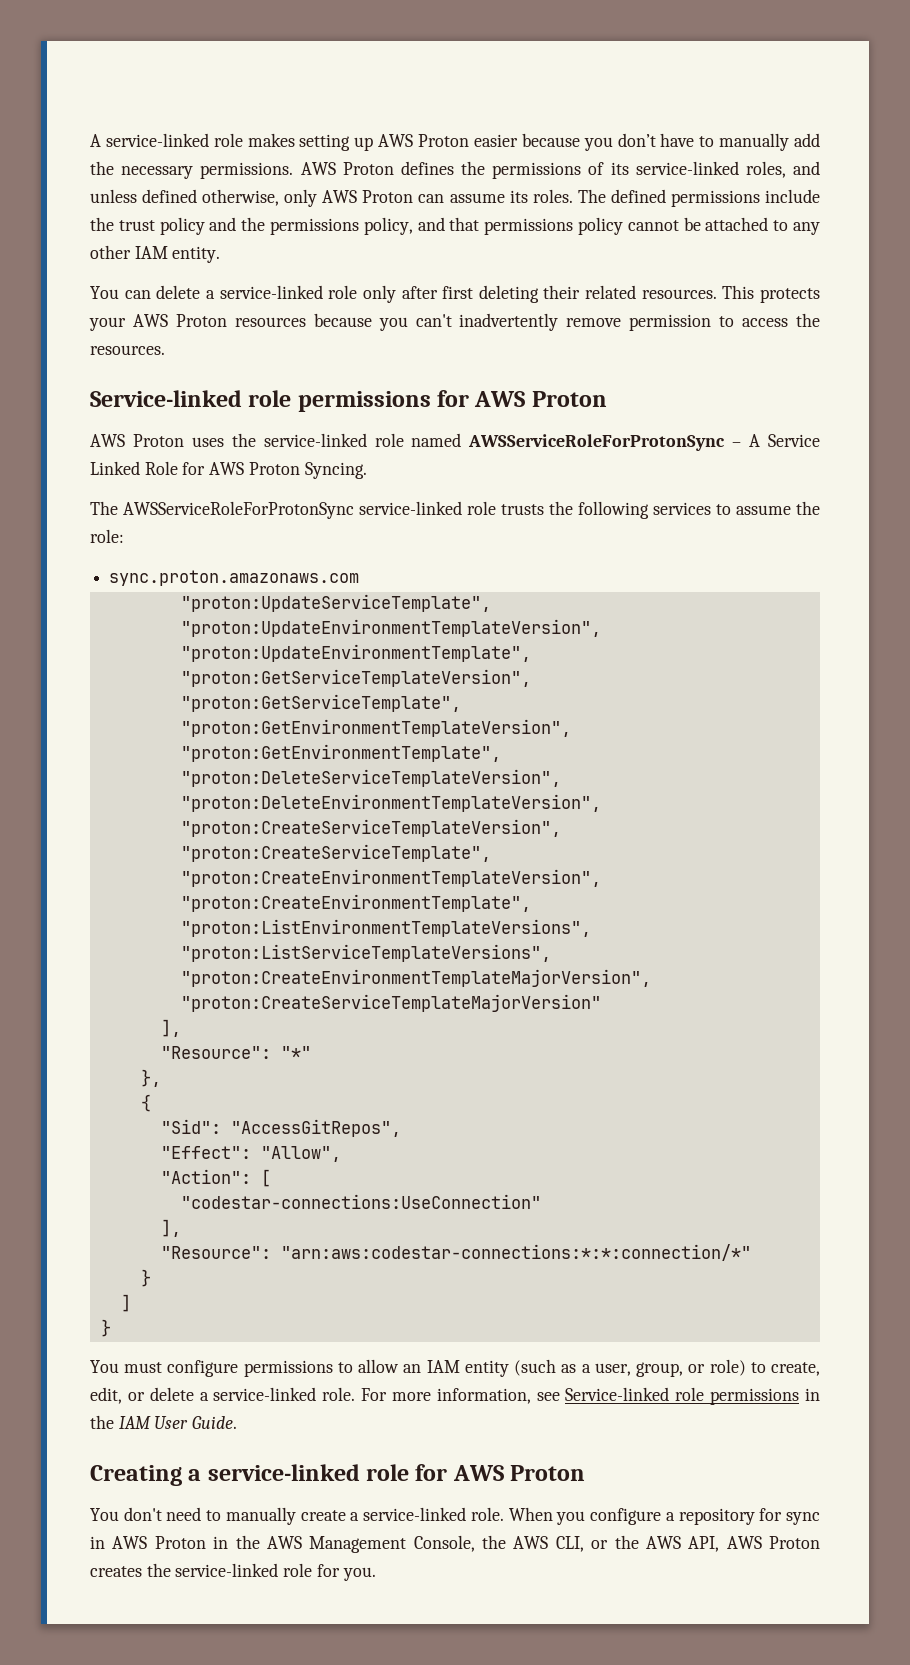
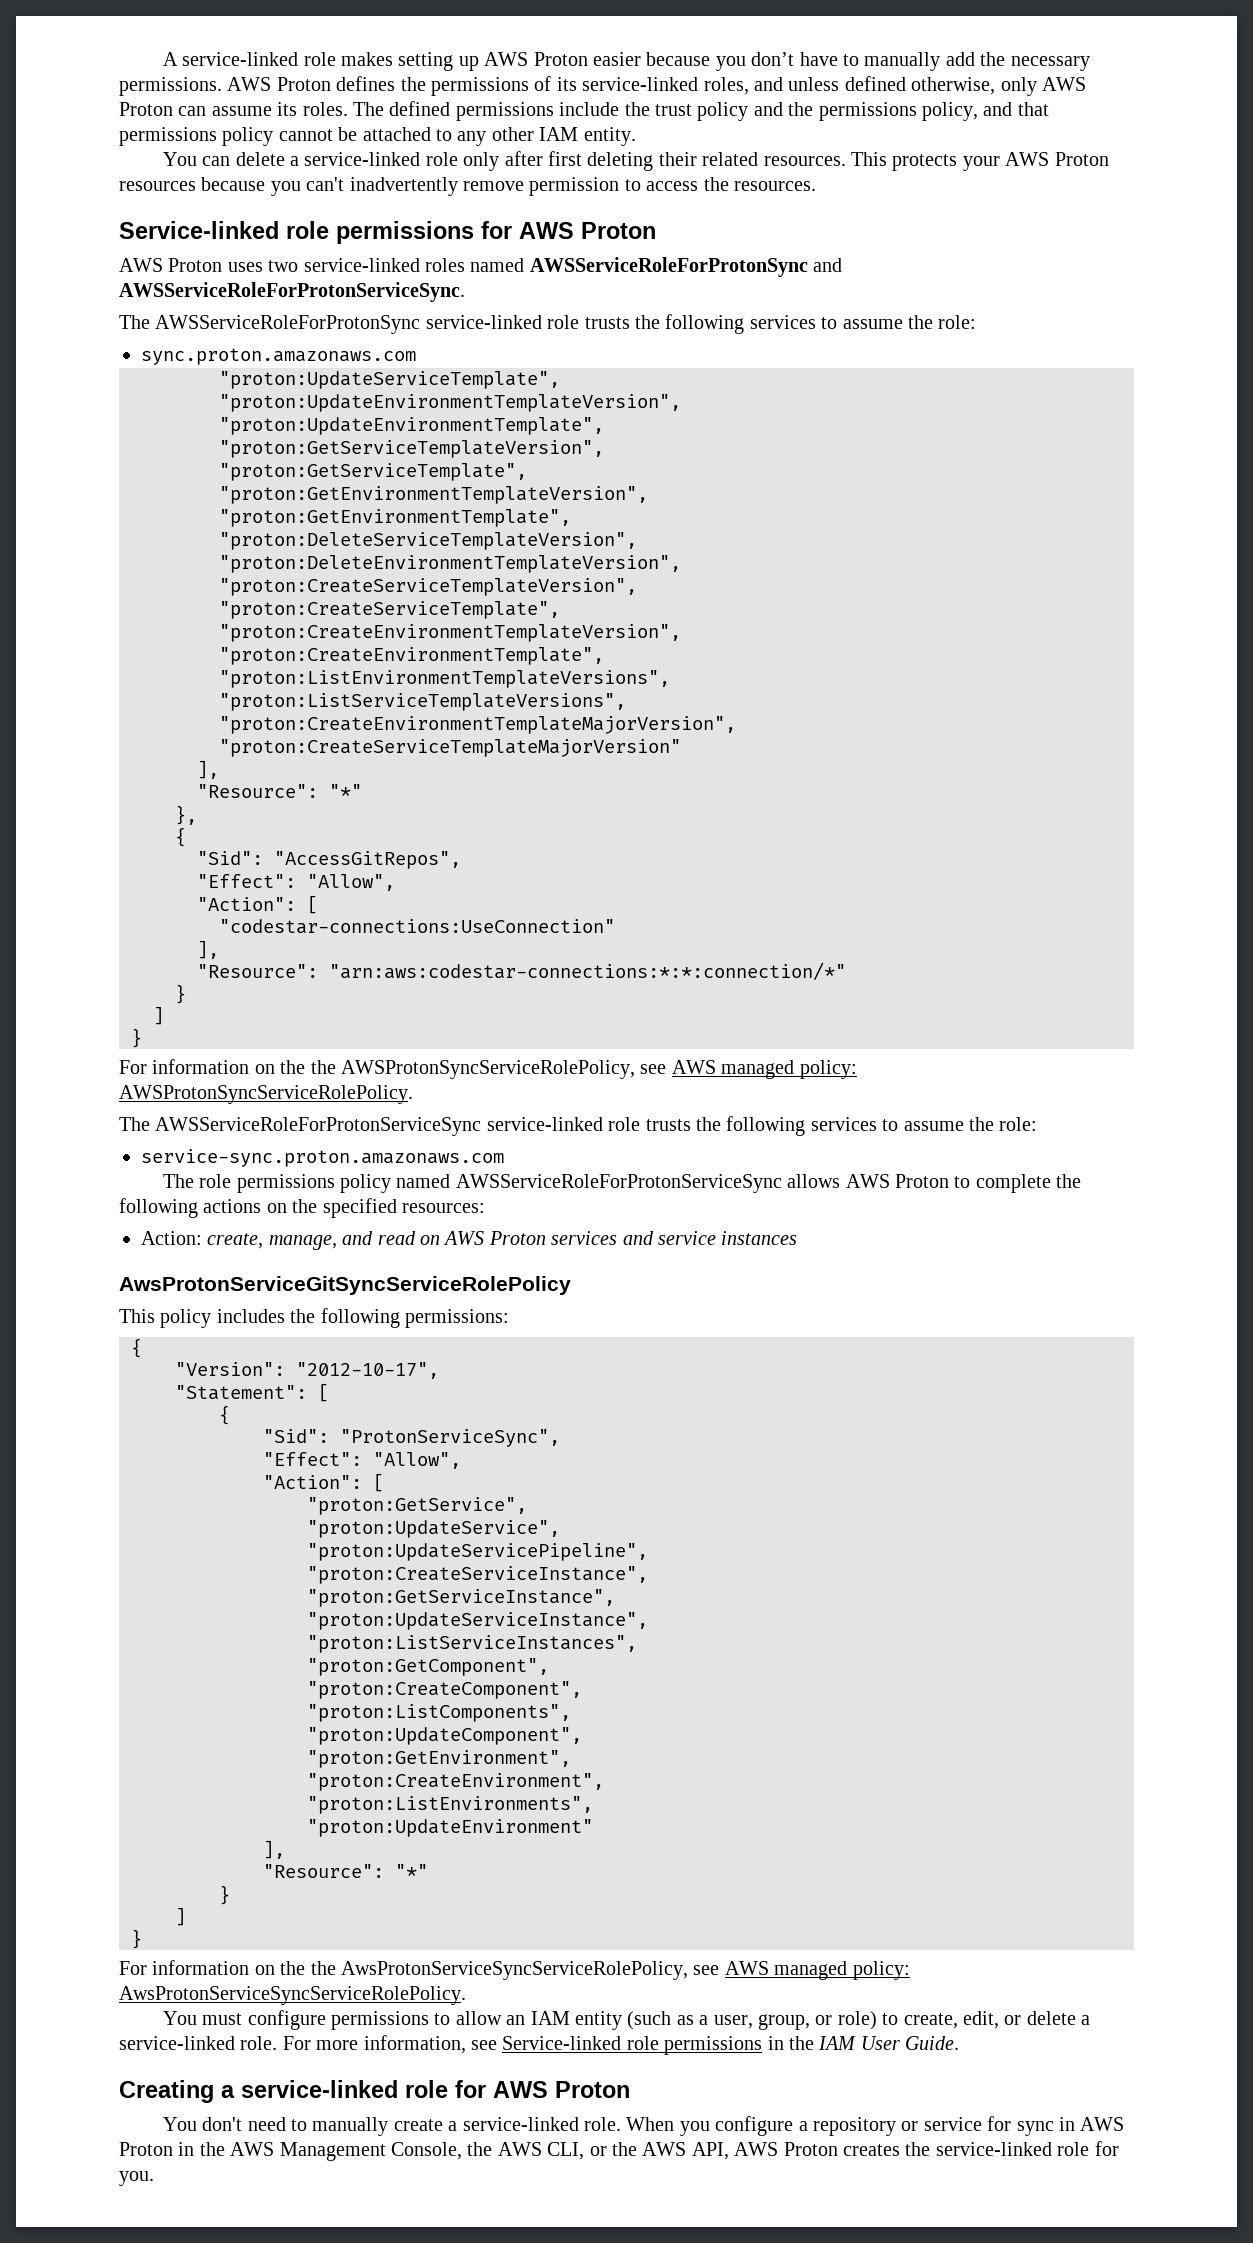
[231,433,820,451] [90,461,367,479] the service-linked role named AWSServiceRoleForProtonSync – A Service Linked Role for AWS Proton Syncing. -> [268,257,843,277] [119,282,465,302] two service-linked roles named AWSServiceRoleForProtonSync and AWSServiceRoleForProtonServiceSync.
(111, 1328) none -> [119,1059,857,1079] [119,1085,413,1104] [119,1116,1038,1136] [141,1149,504,1167] [162,1174,1082,1193] [119,1198,485,1218] [141,1231,798,1250] [119,1276,571,1295] [119,1308,509,1328] [131,1338,142,1358] [175,1362,439,1379] [175,1383,329,1402] [219,1405,230,1425] [263,1429,560,1447] [263,1452,461,1469] [263,1473,384,1492] [307,1497,527,1515] [307,1520,560,1538] [307,1543,648,1561] [307,1566,648,1584] [307,1589,615,1607] [307,1612,648,1630] [307,1635,637,1653] [307,1658,549,1676] [307,1681,582,1699] [307,1704,571,1722] [307,1727,582,1745] [307,1750,571,1768] [307,1773,604,1791] [307,1796,593,1814] [307,1819,593,1837] [263,1840,285,1859] [263,1864,428,1878] [219,1885,230,1905] [175,1907,186,1926] [131,1929,142,1949] [119,1960,910,1980] [119,1986,466,2005] // For information on the the AWSProtonSyncServiceRolePolicy, see AWS managed policy: AWSProtonSyncServiceRolePolicy. // The AWSServiceRoleForProtonServiceSync service-linked role trusts the following services to assume the role: // service-sync.proton.amazonaws.com // The role permissions policy named AWSServiceRoleForProtonServiceSync allows AWS Proton to complete the following actions on the specified resources: // Action: create, manage, and read on AWS Proton services and service instances // AwsProtonServiceGitSyncServiceRolePolicy // This policy includes the following permissions: // { // "Version": "2012-10-17", // "Statement": [ // { // "Sid": "ProtonServiceSync", // "Effect": "Allow", // "Action": [ // "proton:GetService", // "proton:UpdateService", // "proton:UpdateServicePipeline", // "proton:CreateServiceInstance", // "proton:GetServiceInstance", // "proton:UpdateServiceInstance", // "proton:ListServiceInstances", // "proton:GetComponent", // "proton:CreateComponent", // "proton:ListComponents", // "proton:UpdateComponent", // "proton:GetEnvironment", // "proton:CreateEnvironment", // "proton:ListEnvironments", // "proton:UpdateEnvironment" // ], // "Resource": "*" // } // ] // } // For information on the the AwsProtonServiceSyncServiceRolePolicy, see AWS managed policy: AwsProtonServiceSyncServiceRolePolicy.
(755, 1516) none -> [901,2117,982,2131] or service

